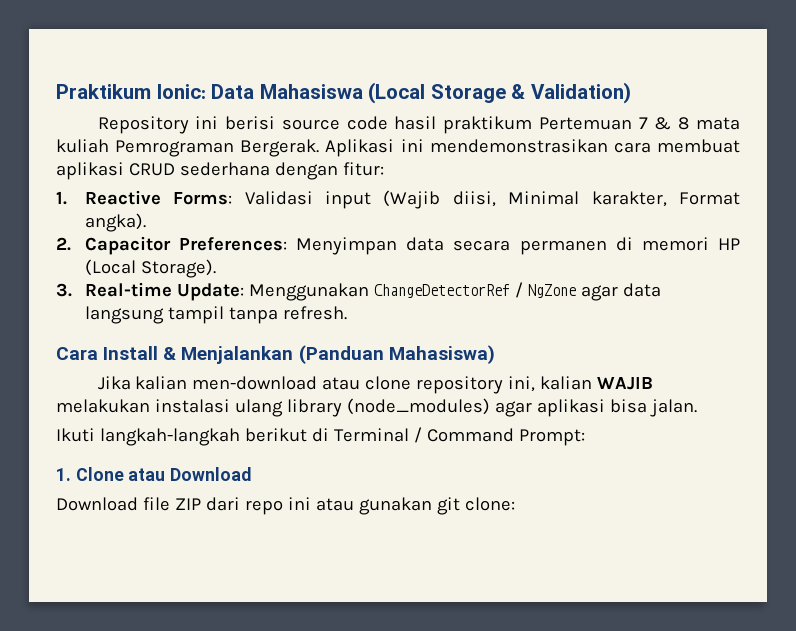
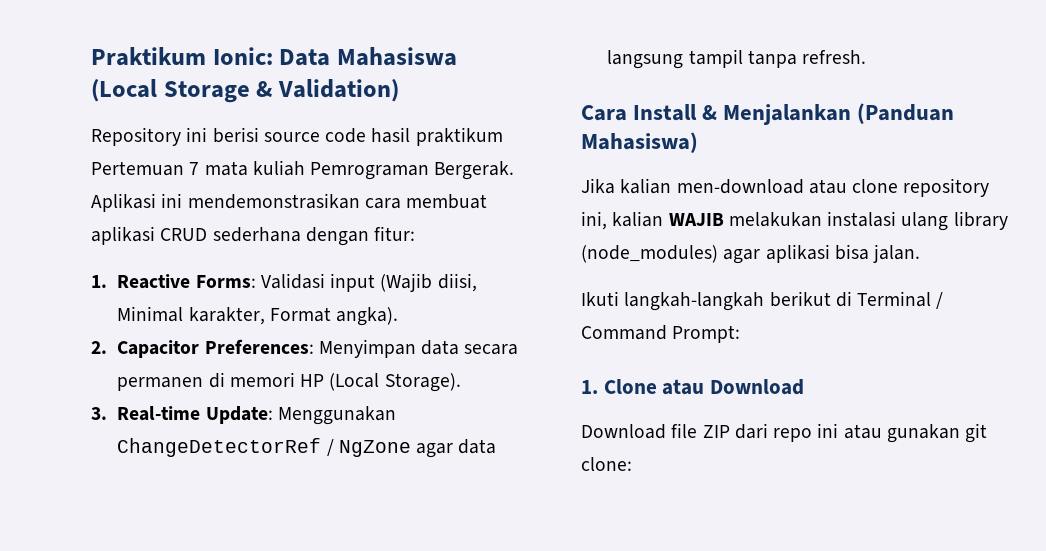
[654,117,690,130] & 8 -> (200, 168) none

